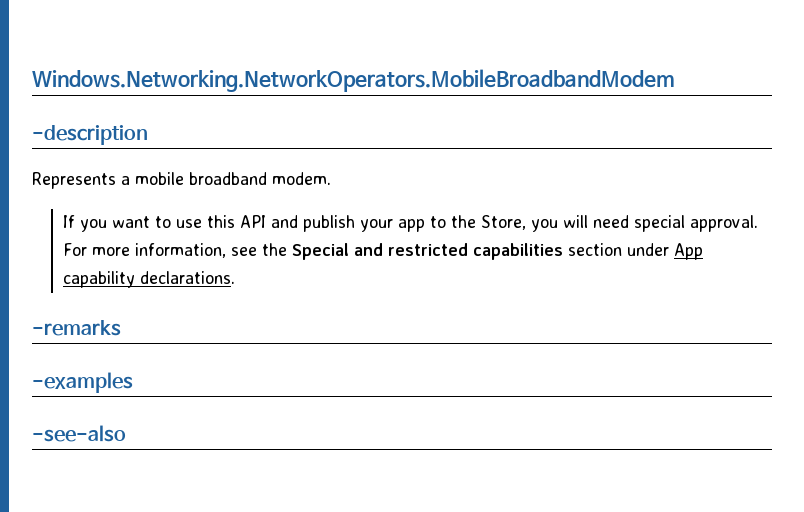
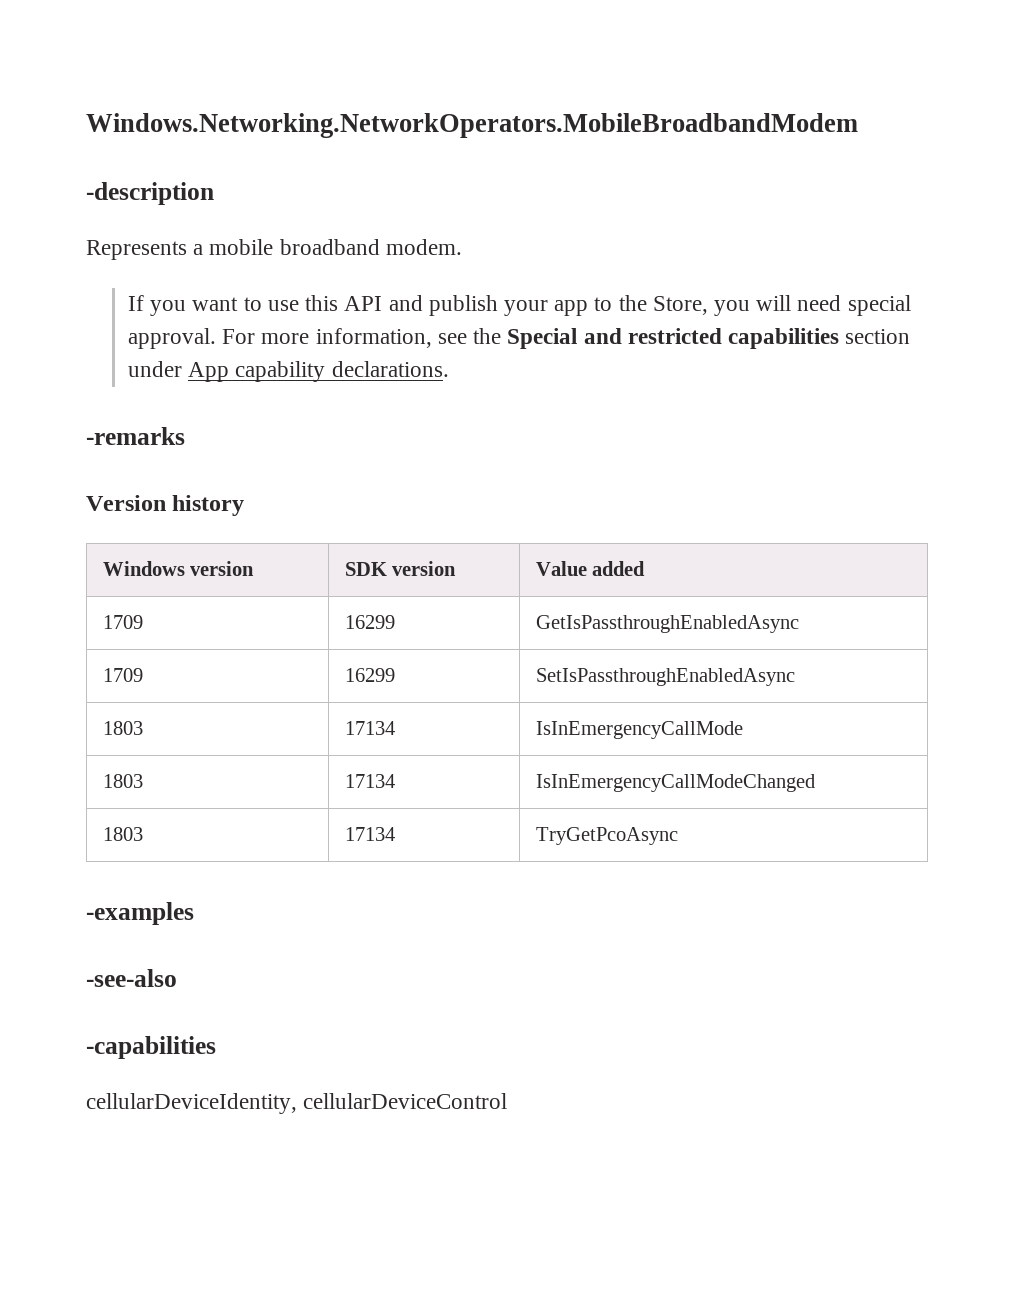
(121, 328) none -> [86,495,245,516] [102,561,255,576] [344,561,457,576] [535,561,646,576] [102,615,143,629] [344,615,395,629] [535,615,799,633] [102,668,143,682] [344,668,395,682] [535,668,795,686] [102,721,143,735] [344,721,395,735] [535,721,743,739] [102,774,143,788] [344,774,395,788] [535,774,815,792] [102,827,143,841] [344,827,395,841] [535,827,678,845] // Version history // Windows version | SDK version | Value added // 1709 | 16299 | GetIsPassthroughEnabledAsync // 1709 | 16299 | SetIsPassthroughEnabledAsync // 1803 | 17134 | IsInEmergencyCallMode // 1803 | 17134 | IsInEmergencyCallModeChanged // 1803 | 17134 | TryGetPcoAsync
(126, 433) none -> [86,1036,216,1059] [86,1093,508,1114] // -capabilities // cellularDeviceIdentity, cellularDeviceControl

